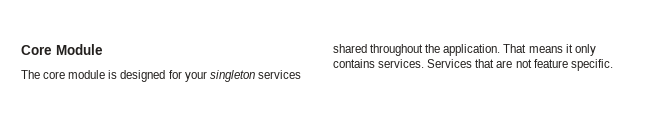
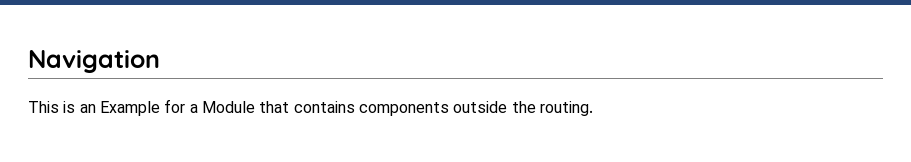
[21,44,103,55] [21,70,301,82] [333,44,596,56] [333,59,613,71] Core Module // The core module is designed for your singleton services shared throughout the application. That means it only contains services. Services that are not feature specific. -> [28,50,160,73] [28,99,593,116] Navigation // This is an Example for a Module that contains components outside the routing.

